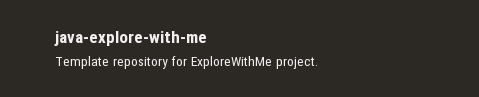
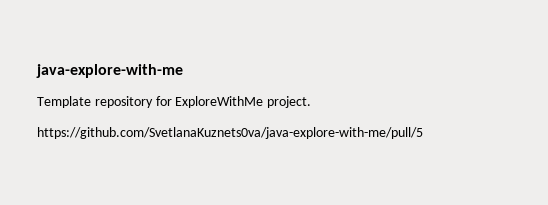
(318, 63) none -> [37,127,423,139] // https://github.com/SvetlanaKuznets0va/java-explore-with-me/pull/5

